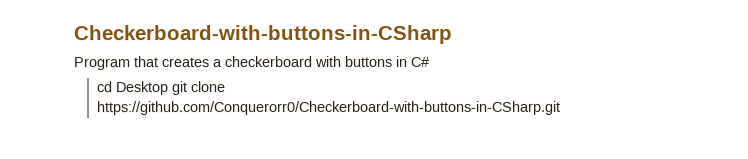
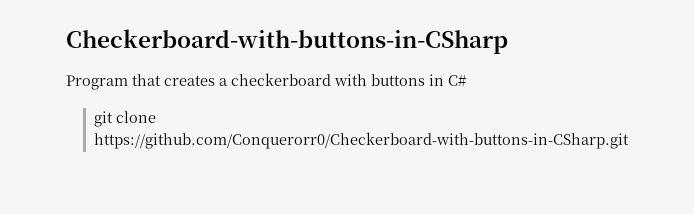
[97,81,170,96] cd Desktop -> (466, 80) none

